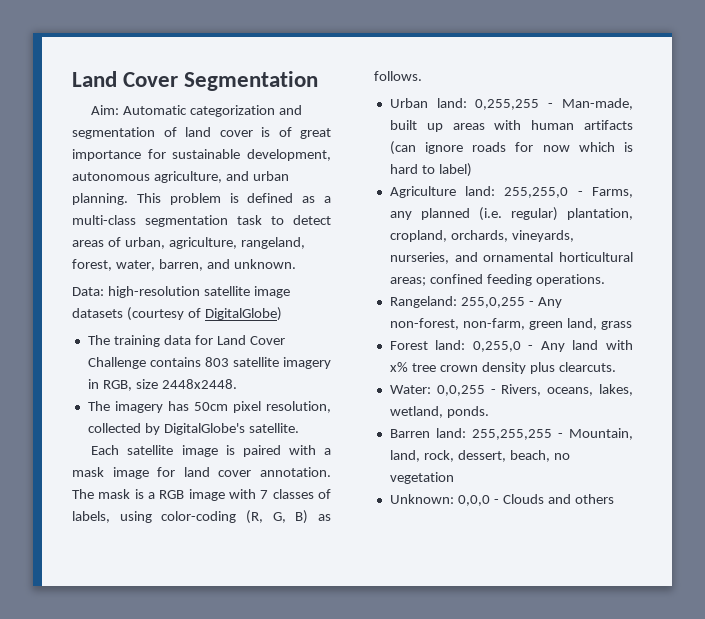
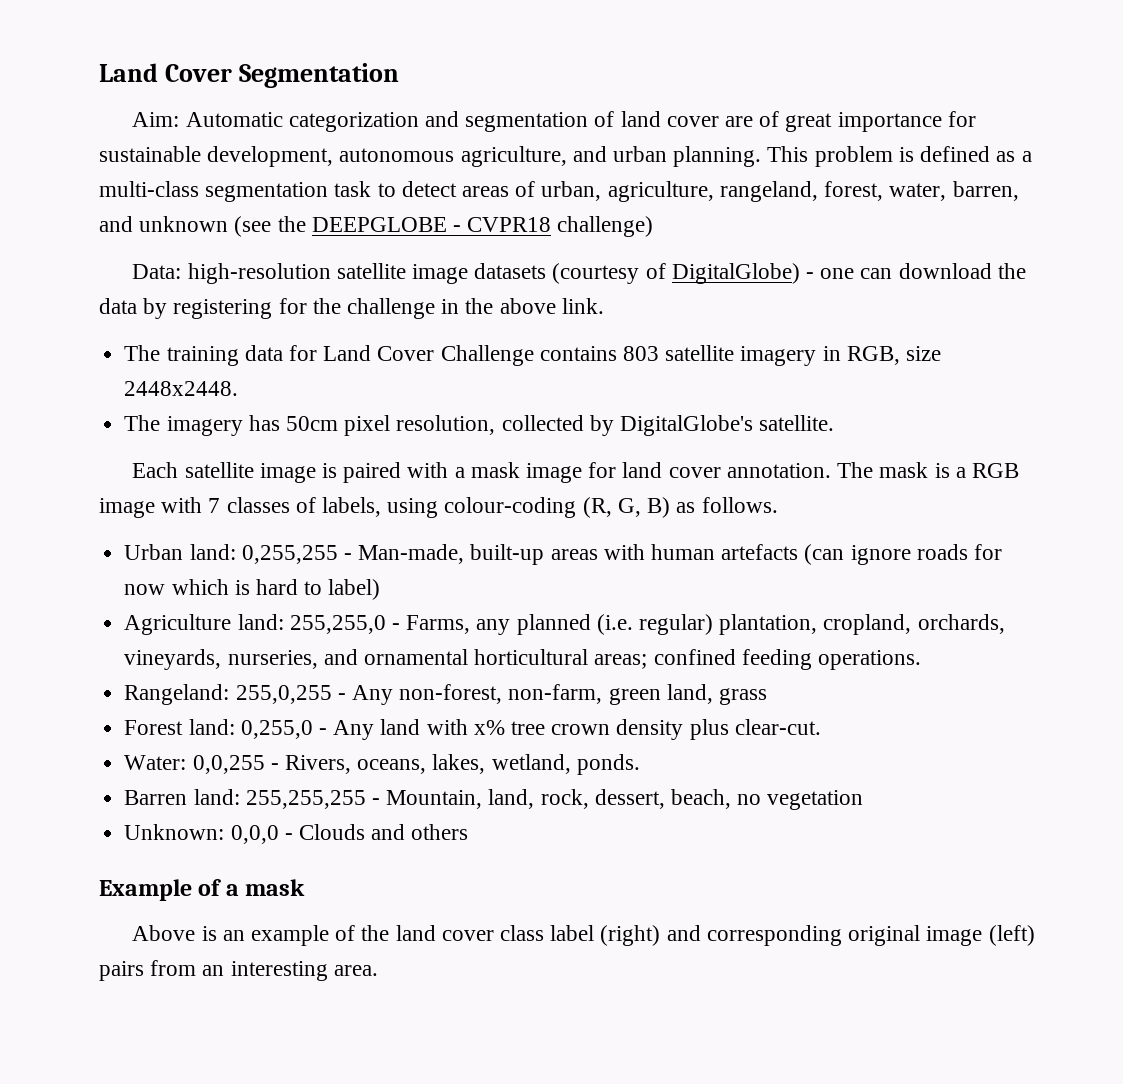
[261,127,270,137] is -> [725,116,754,127] are
[233,259,296,269] unknown. -> [139,216,654,237] unknown (see the DEEPGLOBE - CVPR18 challenge)
(282, 314) none -> [806,263,1026,279] [99,298,604,319] - one can download the data by registering for the challenge in the above link.
[161,511,237,523] color-coding -> [444,497,577,518] colour-coding
[389,120,443,132] built up -> [470,544,545,565] built-up
[584,120,633,130] artifacts -> [721,544,799,560] artefacts
[558,362,616,372] clearcuts. -> [734,719,821,735] clear-cut.
(614, 499) none -> [99,879,306,901] [132,925,1035,946] [99,960,378,981] // Example of a mask // Above is an example of the land cover class label (right) and corresponding original image (left) pairs from an interesting area.

